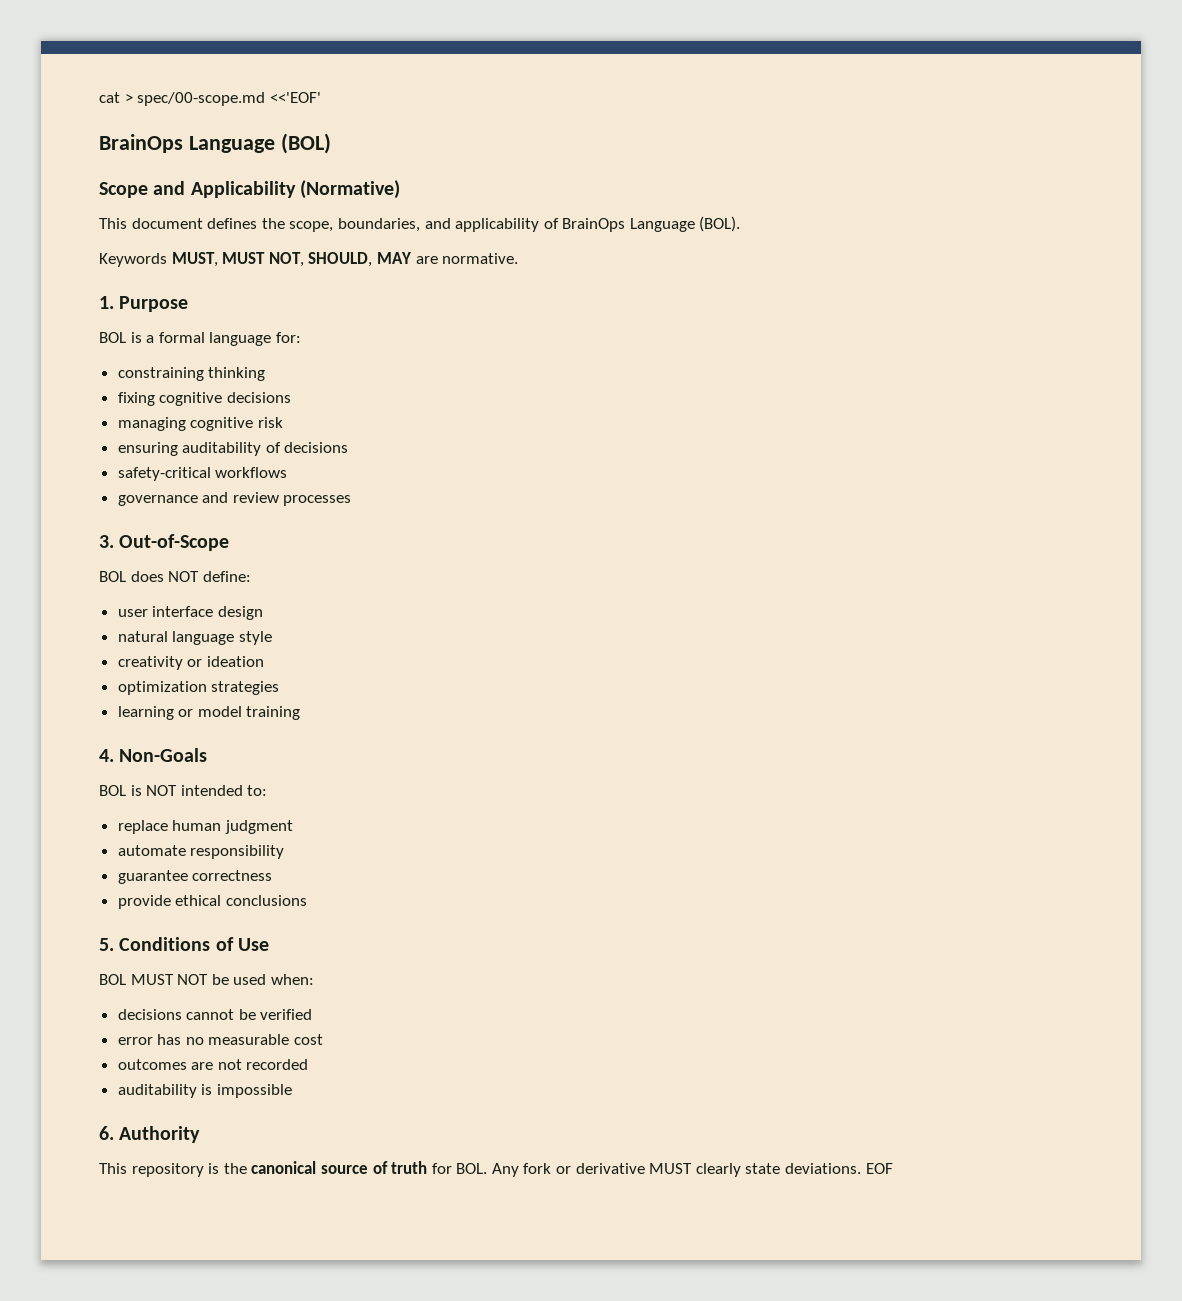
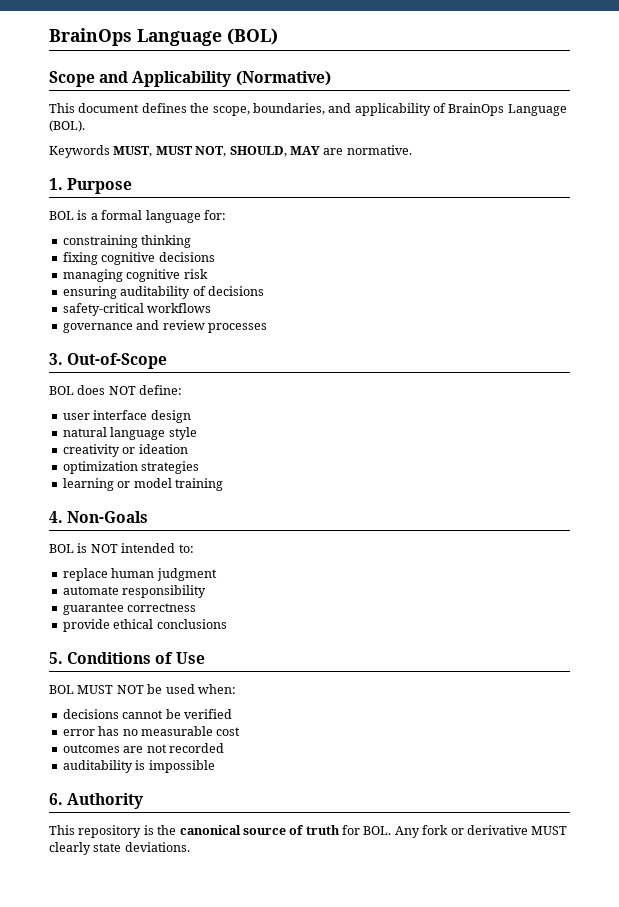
[99,92,321,106] cat > spec/00-scope.md <<'EOF' // -> (49, 37) none
[865,1163,893,1174] EOF -> (190, 847) none

